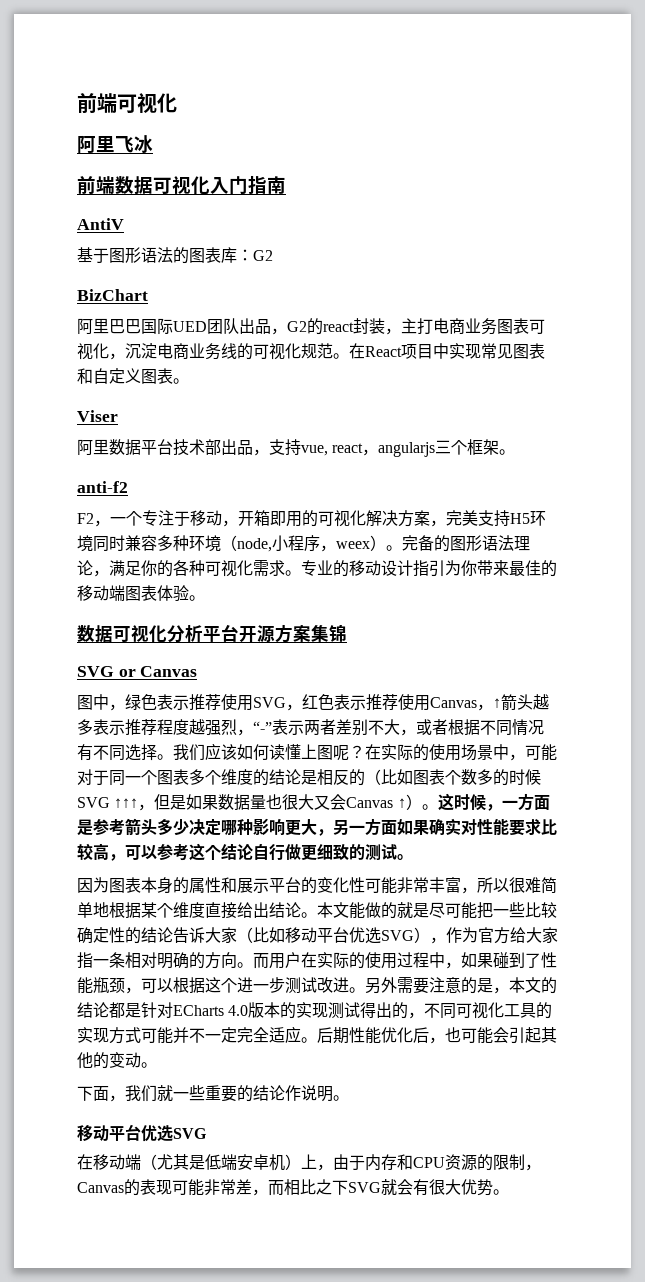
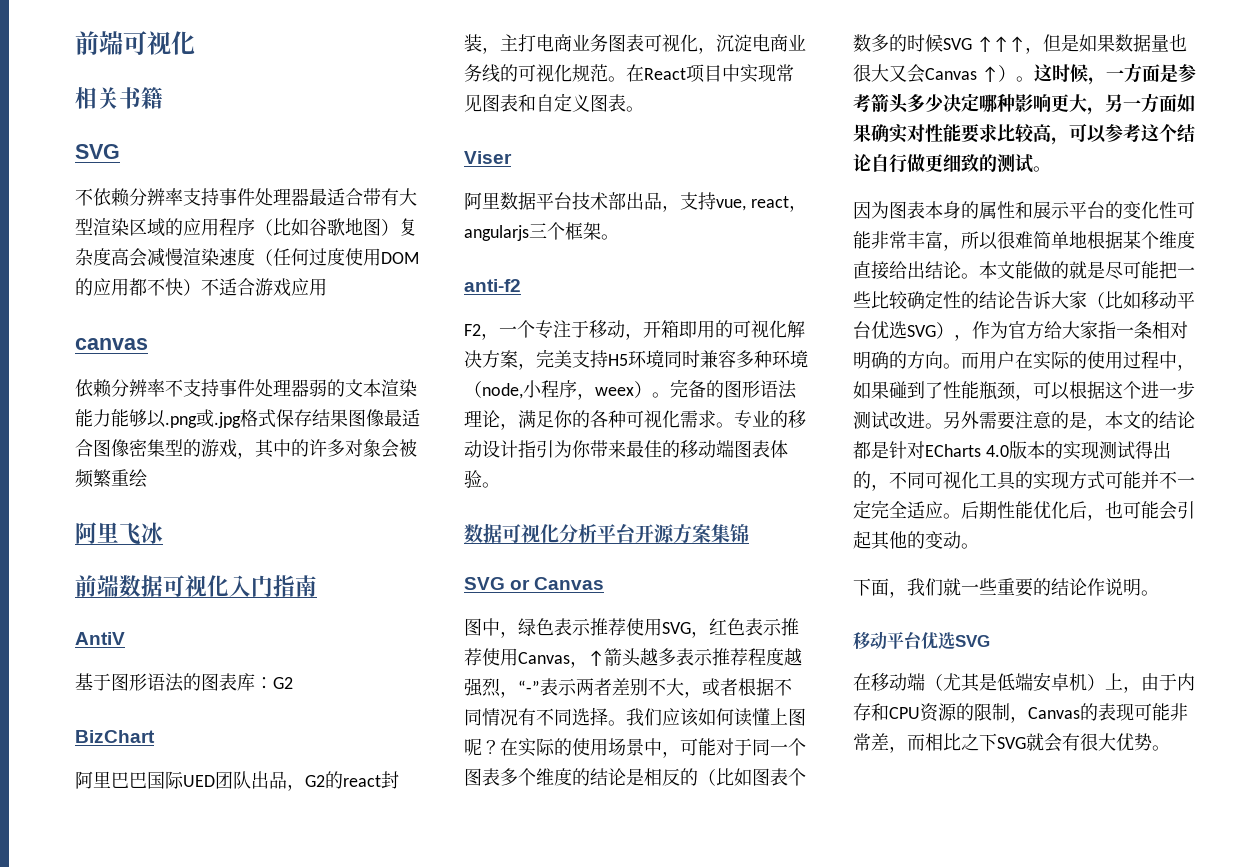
(177, 103) none -> [75,87,163,109] [75,144,120,159] [75,188,417,207] [75,218,417,237] [75,248,419,267] [75,278,327,297] [75,338,148,350] [75,379,417,398] [75,409,420,428] [75,439,417,459] [75,469,147,488] // 相关书籍 // SVG // 不依赖分辨率支持事件处理器最适合带有大型渲染区域的应用程序（比如谷歌地图）复杂度高会减慢渲染速度（任何过度使用DOM的应用都不快）不适合游戏应用 // canvas // 依赖分辨率不支持事件处理器弱的文本渲染能力能够以.png或.jpg格式保存结果图像最适合图像密集型的游戏，其中的许多对象会被频繁重绘

